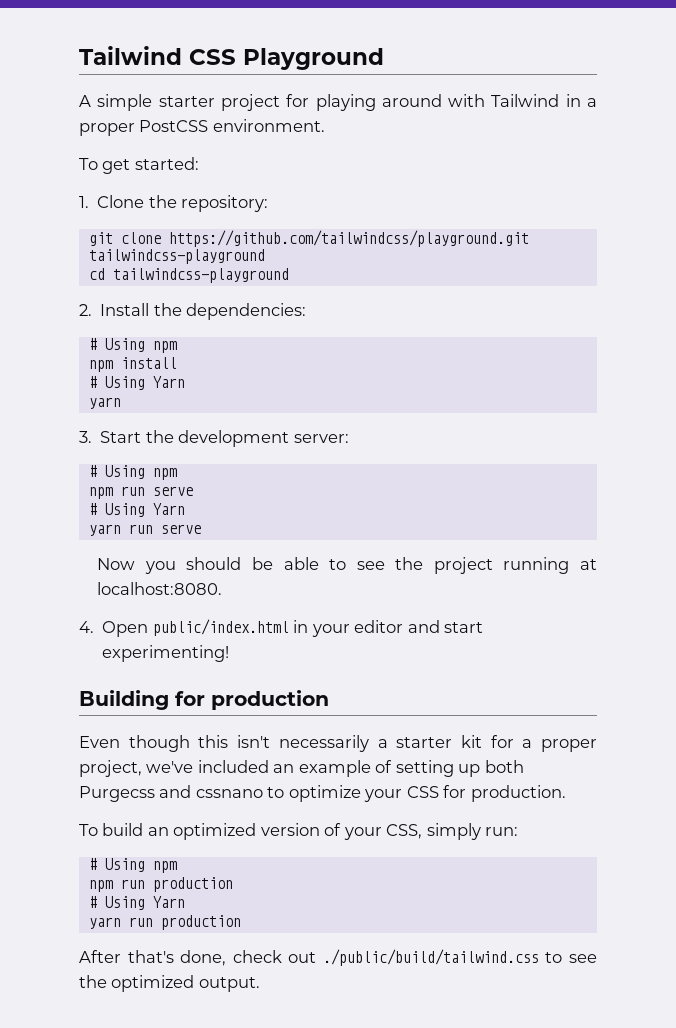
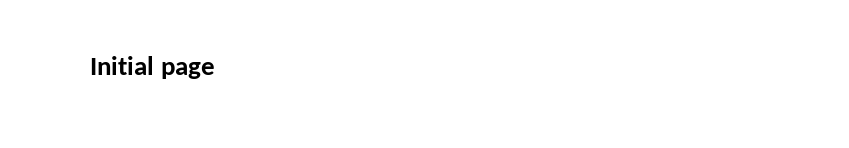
[79,46,384,70] [79,94,597,111] [79,119,325,136] [79,157,199,174] [79,195,269,212] [88,230,529,247] [88,249,265,264] [88,268,289,283] [79,303,307,320] [88,338,177,353] [88,357,177,372] [88,376,185,390] [88,397,121,409] [79,430,349,447] [88,465,177,480] [88,486,193,499] [88,503,185,517] [88,524,201,536] [97,557,597,574] [97,582,223,595] [79,619,483,637] [102,645,230,662] [79,690,329,710] [79,735,597,752] [79,760,524,777] [79,785,566,802] [79,823,519,840] [88,858,177,873] [88,877,233,892] [88,896,185,910] [88,915,241,930] [79,949,597,966] [79,975,260,992] Tailwind CSS Playground // A simple starter project for playing around with Tailwind in a proper PostCSS environment. // To get started: // 1. Clone the repository: // git clone https://github.com/tailwindcss/playground.git tailwindcss-playground // cd tailwindcss-playground // 2. Install the dependencies: // # Using npm // npm install // # Using Yarn // yarn // 3. Start the development server: // # Using npm // npm run serve // # Using Yarn // yarn run serve // Now you should be able to see the project running at localhost:8080. // 4. Open public/index.html in your editor and start experimenting! // Building for production // Even though this isn't necessarily a starter kit for a proper project, we've included an example of setting up both Purgecss and cssnano to optimize your CSS for production. // To build an optimized version of your CSS, simply run: // # Using npm // npm run production // # Using Yarn // yarn run production // After that's done, check out ./public/build/tailwind.css to see the optimized output. -> [90,56,216,79] Initial page

